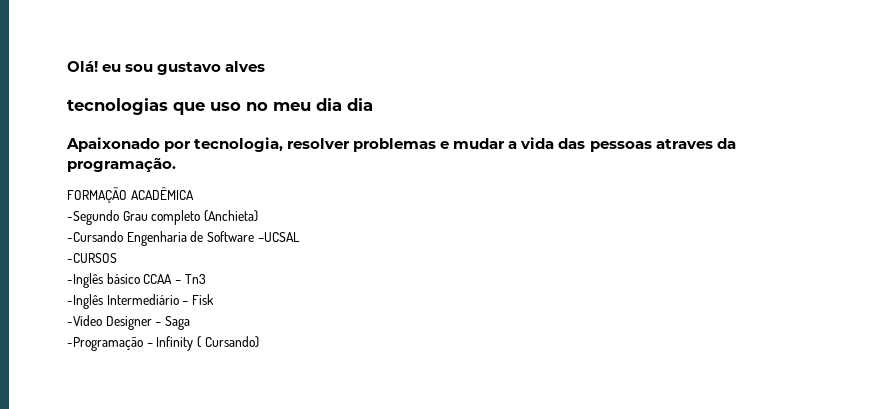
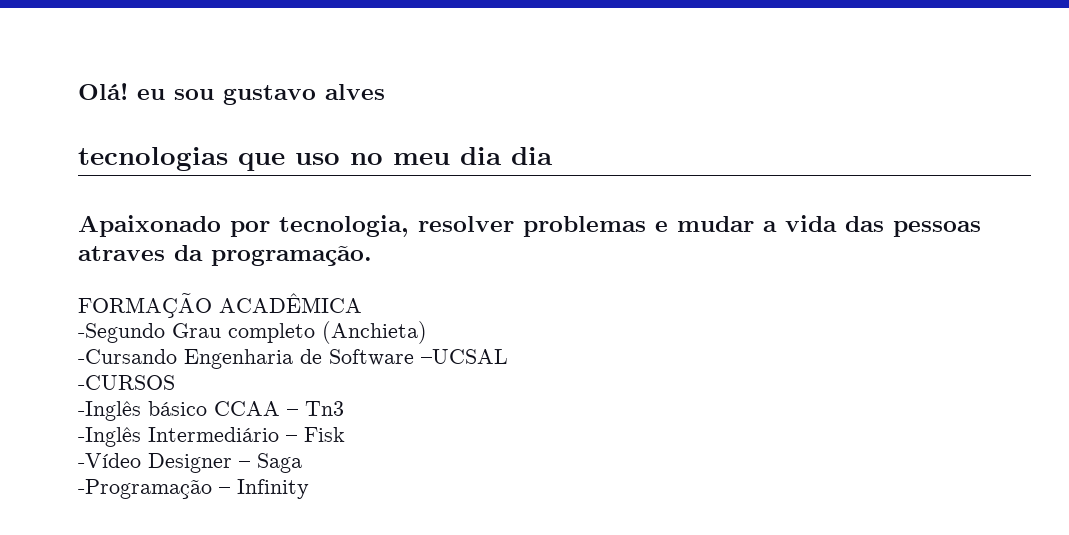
[196,336,259,348] ( Cursando) -> (309, 489) none

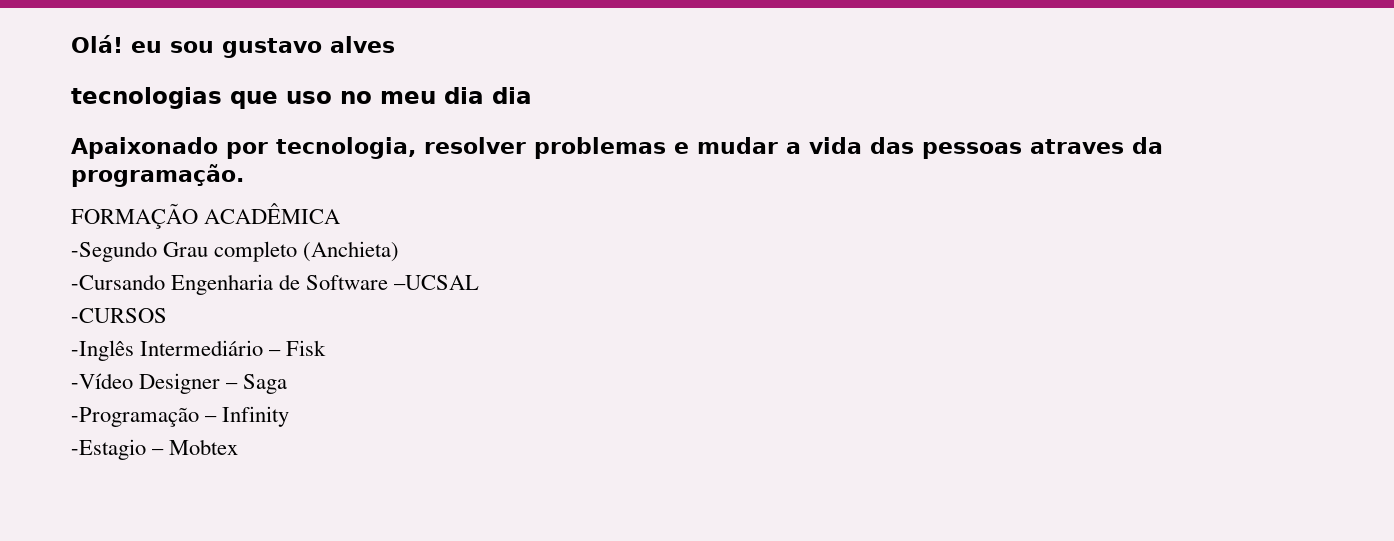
[78,401,344,421] // -Inglês básico CCAA – Tn3 -> (167, 315) none
(309, 489) none -> [71,439,239,460] // -Estagio – Mobtex

